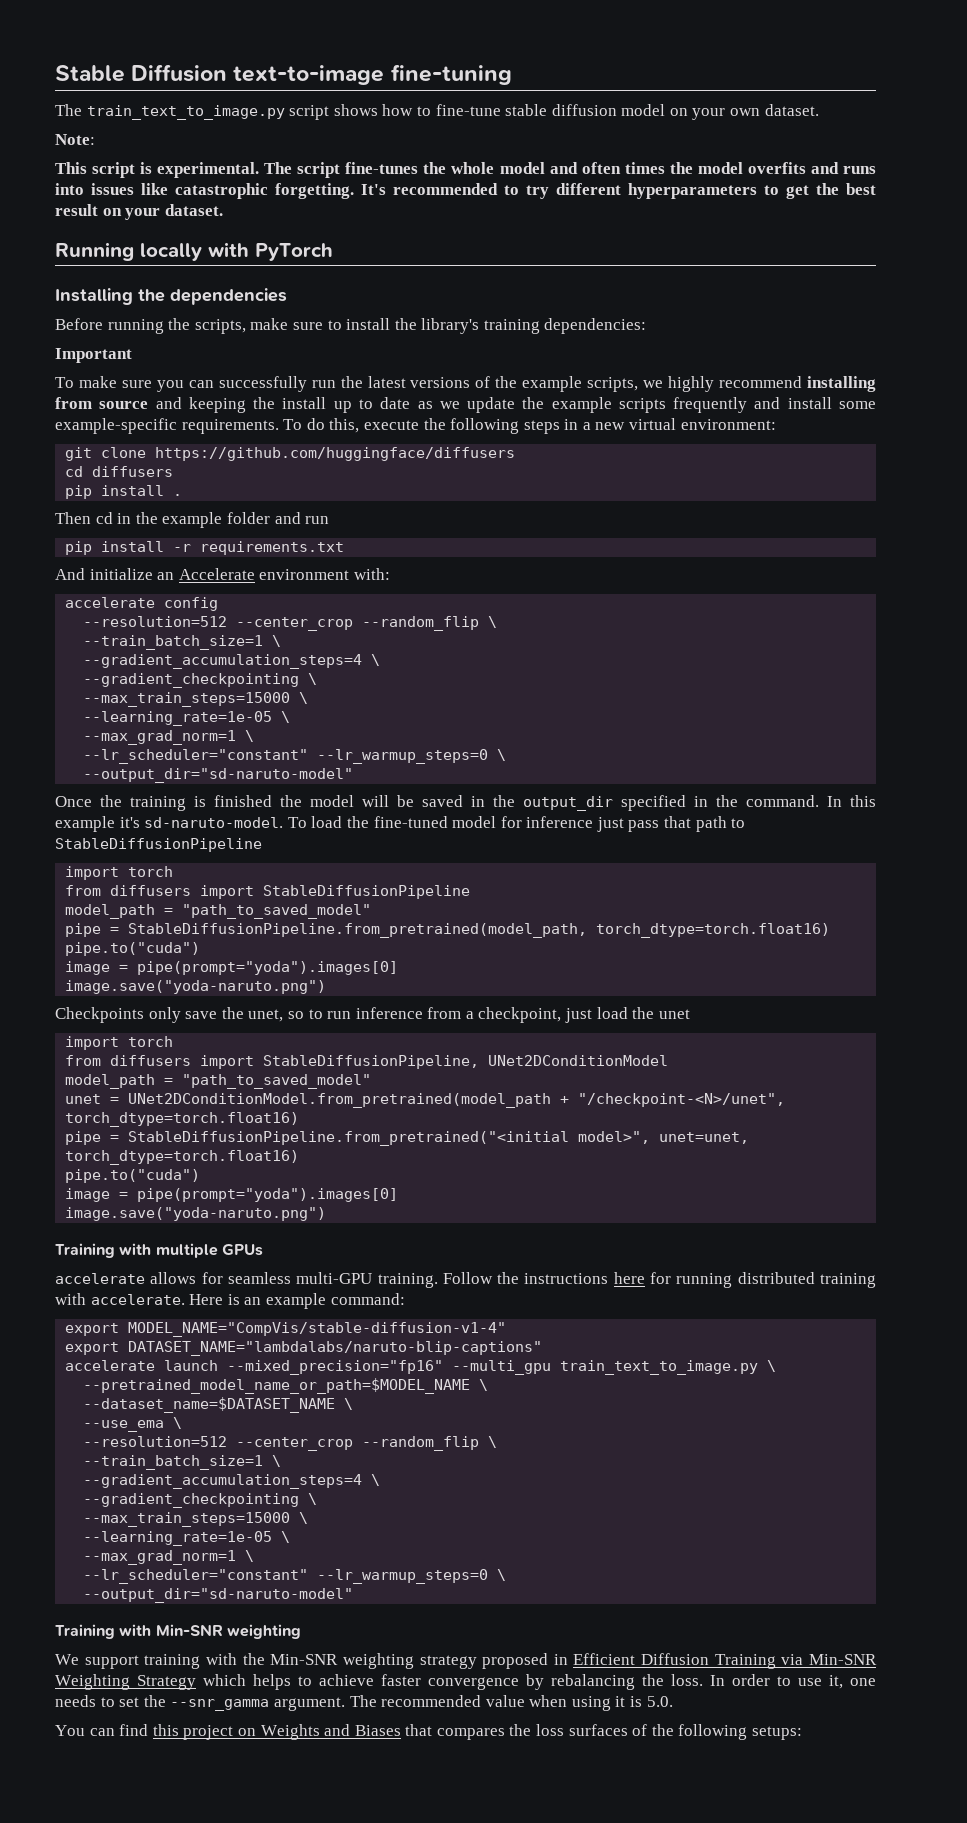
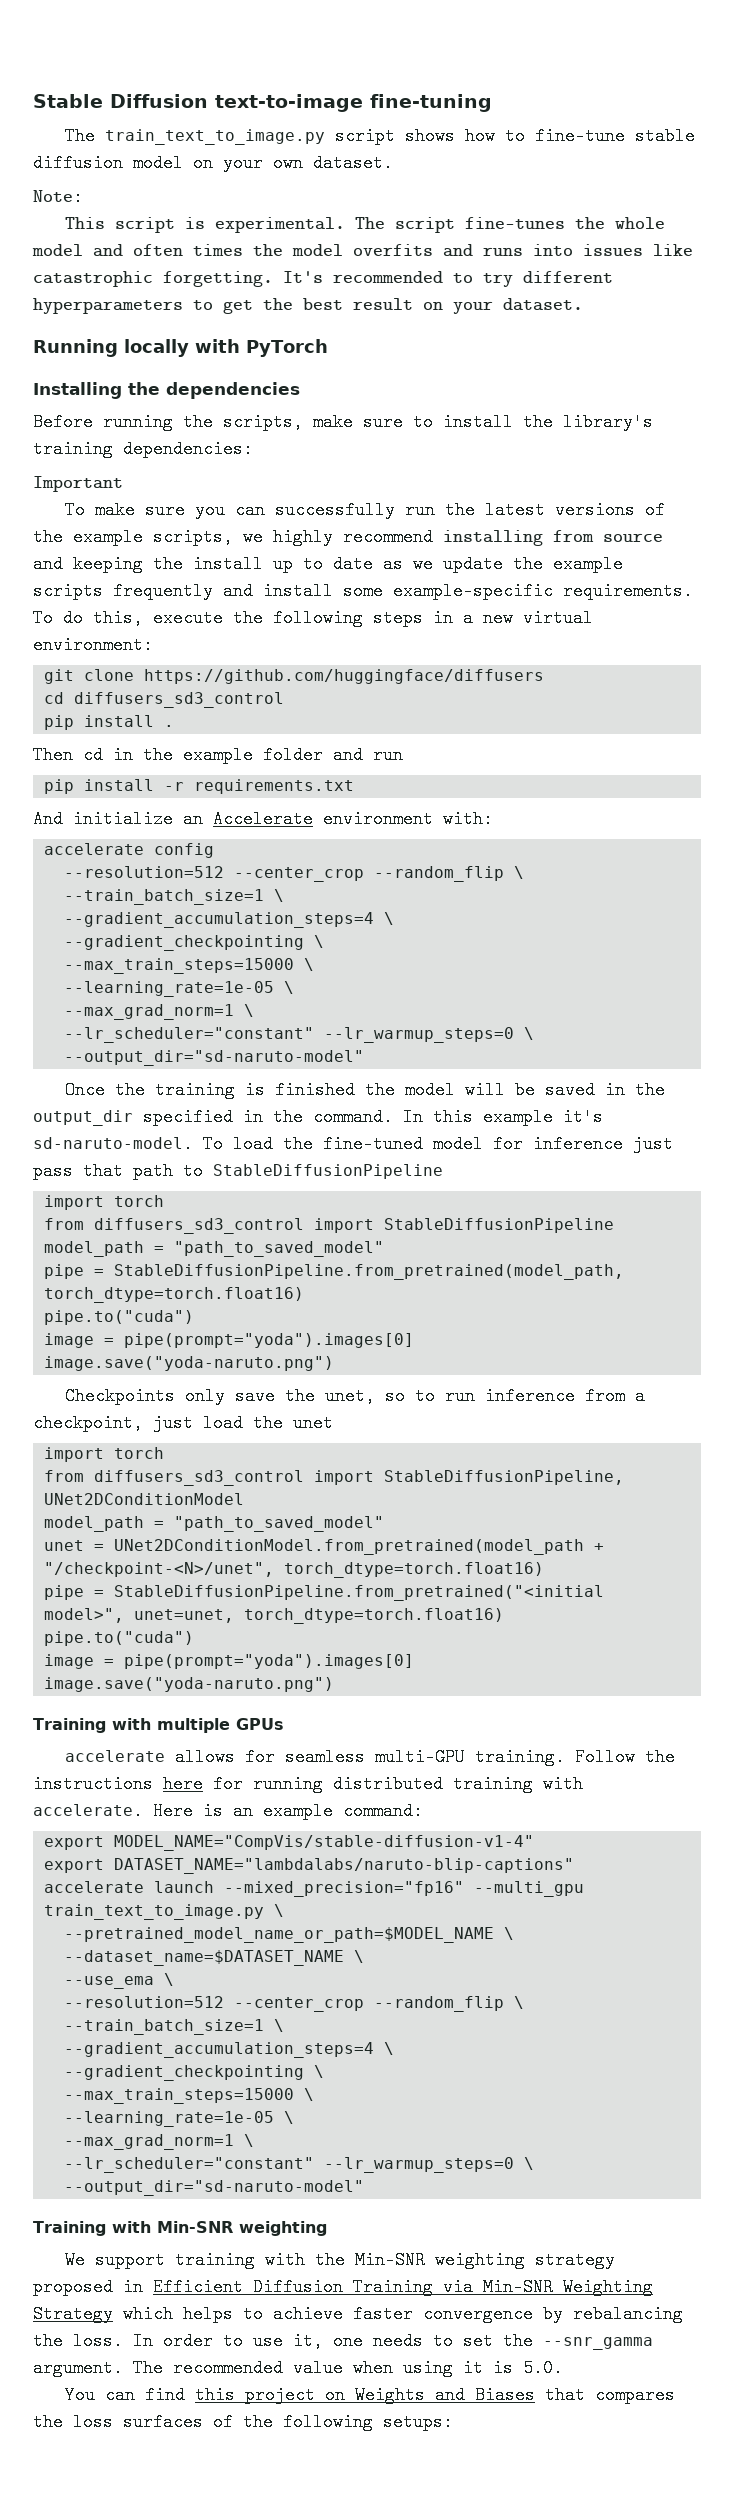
[92,466,174,477] diffusers -> [74,692,285,708] diffusers_sd3_control
[110,885,192,896] diffusers -> [94,1218,305,1234] diffusers_sd3_control
[110,1055,192,1066] diffusers -> [94,1470,305,1486] diffusers_sd3_control

